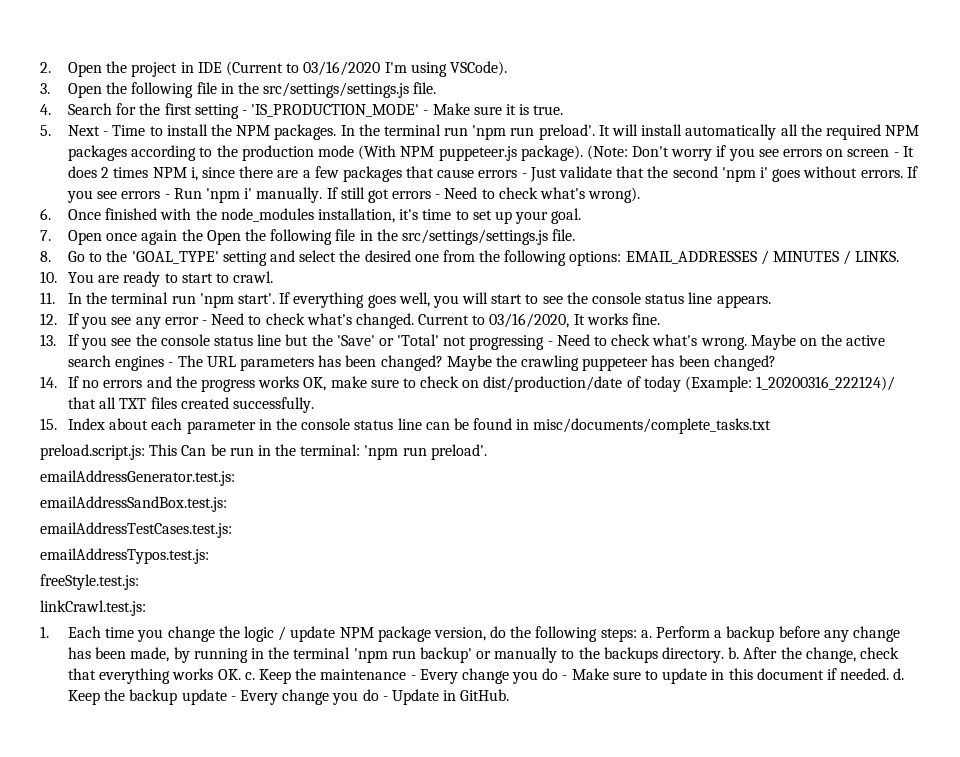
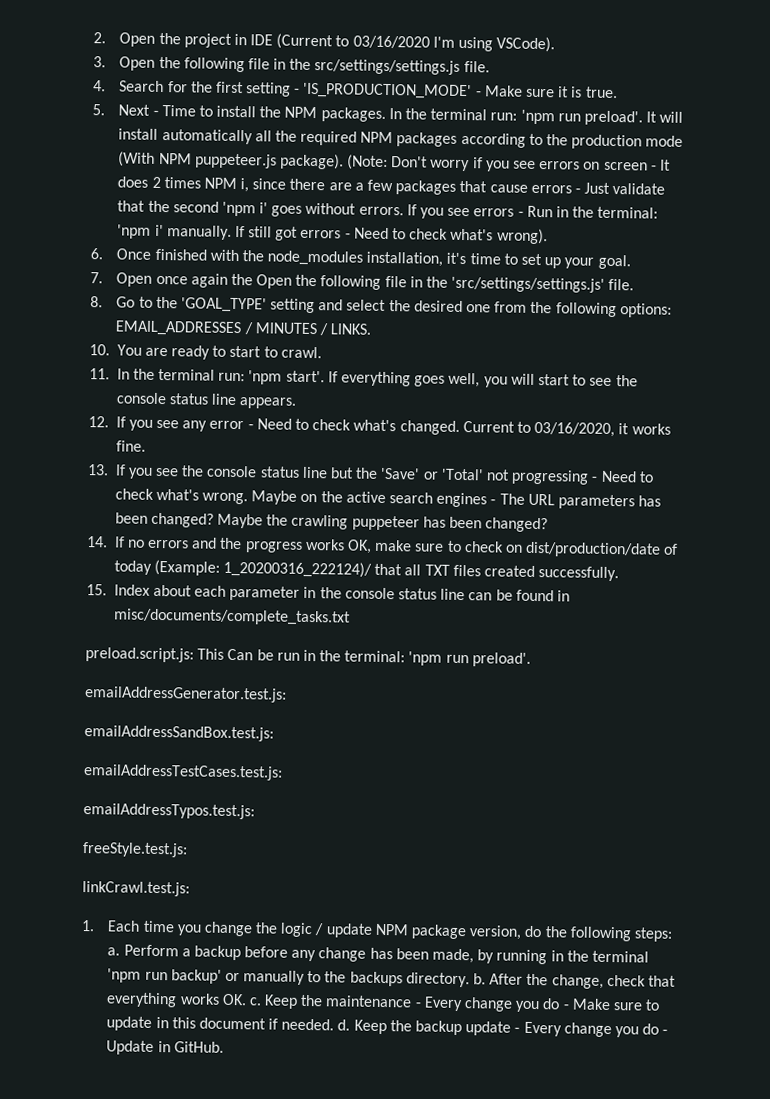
[444,127,469,136] run -> [490,112,518,121] run:
(202, 193) none -> [555,206,659,219] in the terminal:
[401,229,548,245] src/settings/settings.js -> [451,276,606,293] 'src/settings/settings.js'
[171,295,196,304] run -> [218,372,246,382] run:
[573,314,585,325] It -> [618,423,630,435] it

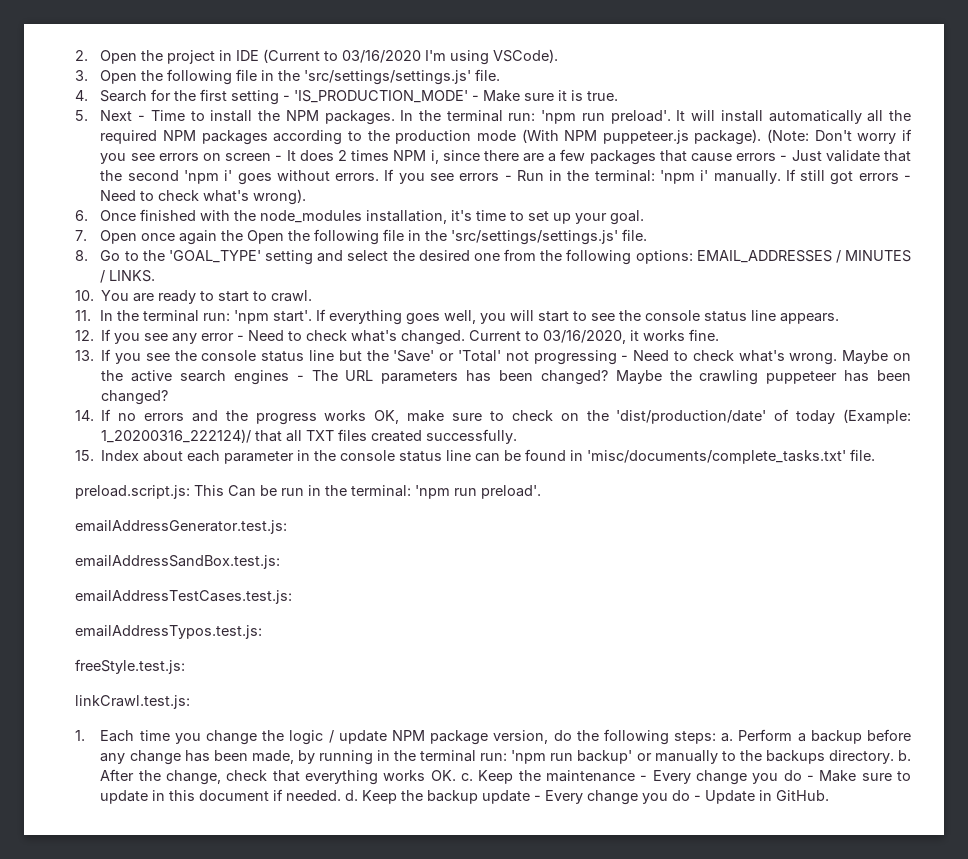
[314,59,461,75] src/settings/settings.js -> [304,70,472,85] 'src/settings/settings.js'
[525,541,662,558] dist/production/date -> [586,410,767,424] the 'dist/production/date'
[113,608,351,626] misc/documents/complete_tasks.txt -> [587,449,876,464] 'misc/documents/complete_tasks.txt' file.
(649, 956) none -> [480,753,508,761] run:

